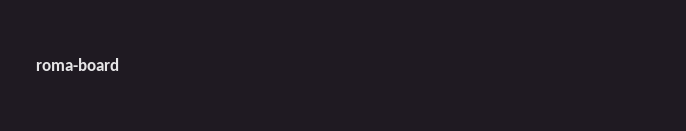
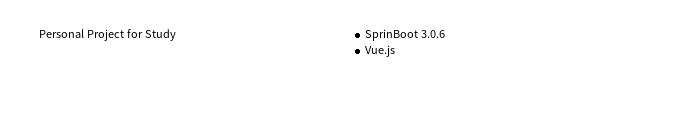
[36,58,119,71] roma-board -> [39,29,176,41] [365,29,446,41] [365,45,396,57] Personal Project for Study // SprinBoot 3.0.6 // Vue.js

